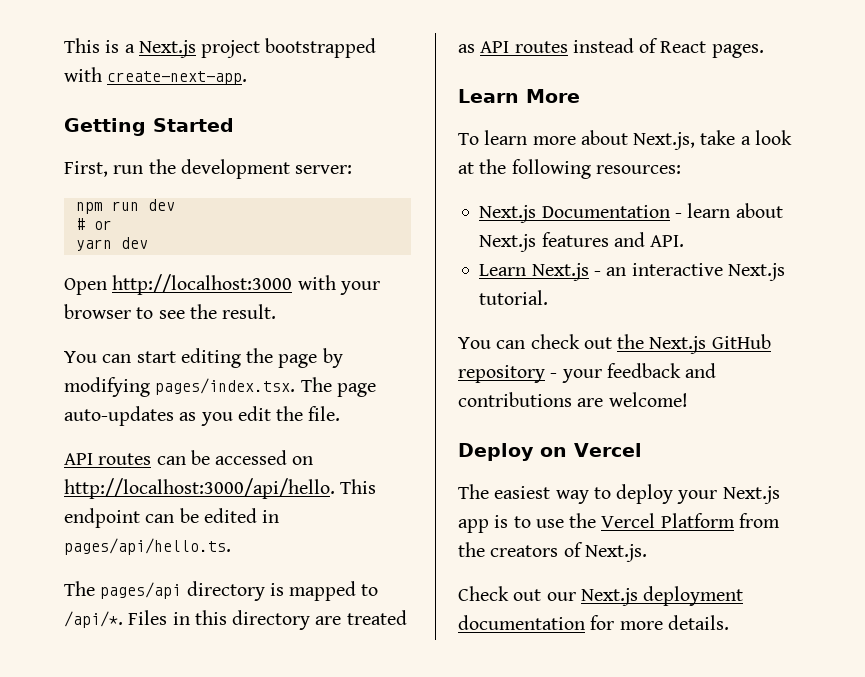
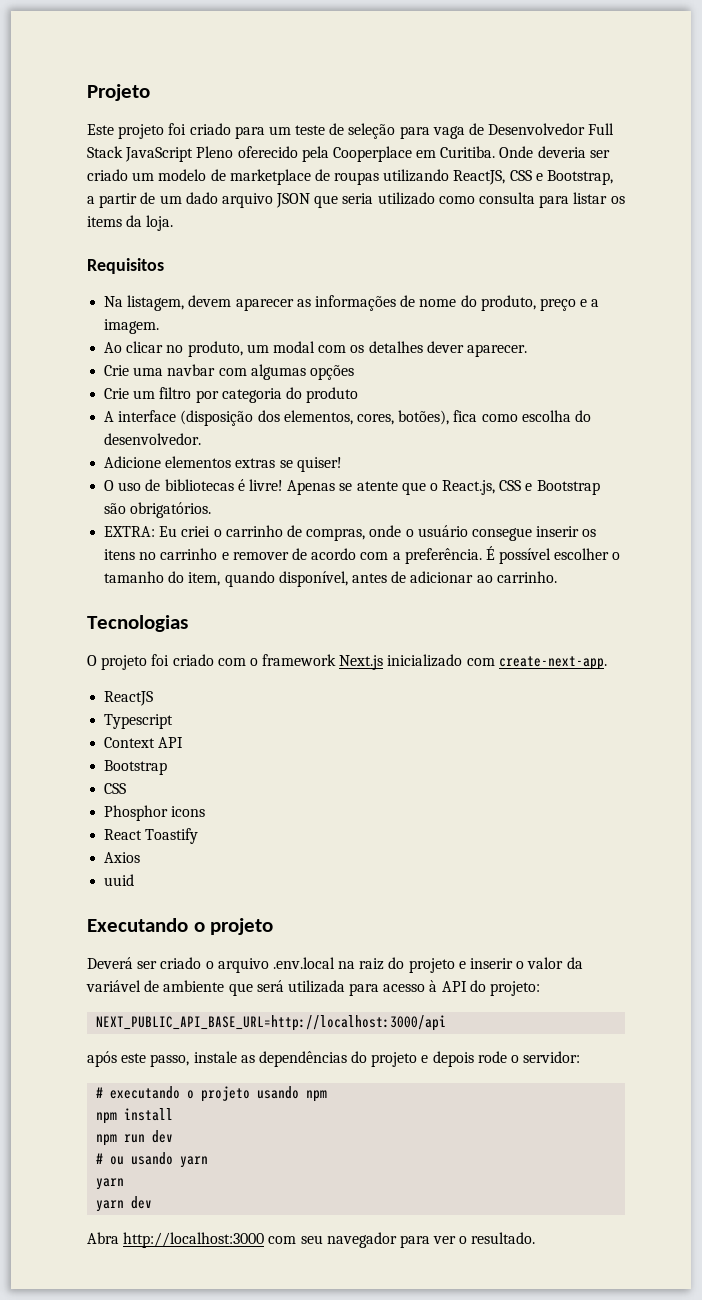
[64,38,377,58] [64,67,248,85] [64,118,234,136] [64,159,353,179] [75,199,175,214] [75,218,112,230] [75,237,148,251] [64,274,380,295] [64,304,277,319] [64,348,343,368] [64,377,376,397] [64,406,341,426] [64,450,314,465] [64,478,377,499] [64,508,280,528] [64,538,231,555] [64,581,379,601] [64,610,407,630] [458,38,764,58] [458,89,580,103] [458,130,792,150] [458,159,681,179] [479,203,783,223] [479,232,685,252] [479,263,785,281] [479,290,549,305] [458,334,771,354] [458,363,717,383] [458,392,688,407] [458,443,642,461] [458,484,780,504] [458,513,780,533] [458,542,647,562] [458,586,744,606] [458,615,729,630] This is a Next.js project bootstrapped with create-next-app. // Getting Started // First, run the development server: // npm run dev // # or // yarn dev // Open http://localhost:3000 with your browser to see the result. // You can start editing the page by modifying pages/index.tsx. The page auto-updates as you edit the file. // API routes can be accessed on http://localhost:3000/api/hello. This endpoint can be edited in pages/api/hello.ts. // The pages/api directory is mapped to /api/*. Files in this directory are treated as API routes instead of React pages. // Learn More // To learn more about Next.js, take a look at the following resources: // Next.js Documentation - learn about Next.js features and API. // Learn Next.js - an interactive Next.js tutorial. // You can check out the Next.js GitHub repository - your feedback and contributions are welcome! // Deploy on Vercel // The easiest way to deploy your Next.js app is to use the Vercel Platform from the creators of Next.js. // Check out our Next.js deployment documentation for more details. -> [87,84,150,101] [87,123,615,139] [87,146,610,162] [87,169,614,185] [87,192,625,208] [87,215,174,231] [87,258,164,274] [104,295,600,311] [104,319,160,334] [104,341,527,357] [104,364,354,380] [104,387,359,403] [104,410,591,426] [104,433,202,445] [104,456,342,472] [104,479,600,495] [104,502,212,518] [104,525,597,541] [104,546,621,564] [104,571,557,587] [87,615,188,632] [87,654,607,670] [104,691,154,706] [104,714,174,729] [104,737,184,748] [104,760,168,775] [104,783,127,794] [104,805,206,821] [104,828,199,844] [104,852,141,863] [104,874,135,886] [87,918,274,935] [87,957,583,973] [86,980,541,996] [96,1015,447,1031] [87,1051,581,1067] [96,1086,328,1102] [96,1108,174,1124] [96,1130,174,1146] [96,1152,209,1168] [96,1178,125,1190] [96,1196,153,1212] [87,1232,536,1248] Projeto // Este projeto foi criado para um teste de seleção para vaga de Desenvolvedor Full Stack JavaScript Pleno oferecido pela Cooperplace em Curitiba. Onde deveria ser criado um modelo de marketplace de roupas utilizando ReactJS, CSS e Bootstrap, a partir de um dado arquivo JSON que seria utilizado como consulta para listar os items da loja. // Requisitos // Na listagem, devem aparecer as informações de nome do produto, preço e a imagem. // Ao clicar no produto, um modal com os detalhes dever aparecer. // Crie uma navbar com algumas opções // Crie um filtro por categoria do produto // A interface (disposição dos elementos, cores, botões), fica como escolha do desenvolvedor. // Adicione elementos extras se quiser! // O uso de bibliotecas é livre! Apenas se atente que o React.js, CSS e Bootstrap são obrigatórios. // EXTRA: Eu criei o carrinho de compras, onde o usuário consegue inserir os itens no carrinho e remover de acordo com a preferência. É possível escolher o tamanho do item, quando disponível, antes de adicionar ao carrinho. // Tecnologias // O projeto foi criado com o framework Next.js inicializado com create-next-app. // ReactJS // Typescript // Context API // Bootstrap // CSS // Phosphor icons // React Toastify // Axios // uuid // Executando o projeto // Deverá ser criado o arquivo .env.local na raiz do projeto e inserir o valor da variável de ambiente que será utilizada para acesso à API do projeto: // NEXT_PUBLIC_API_BASE_URL=http://localhost:3000/api // após este passo, instale as dependências do projeto e depois rode o servidor: // # executando o projeto usando npm // npm install // npm run dev // # ou usando yarn // yarn // yarn dev // Abra http://localhost:3000 com seu navegador para ver o resultado.

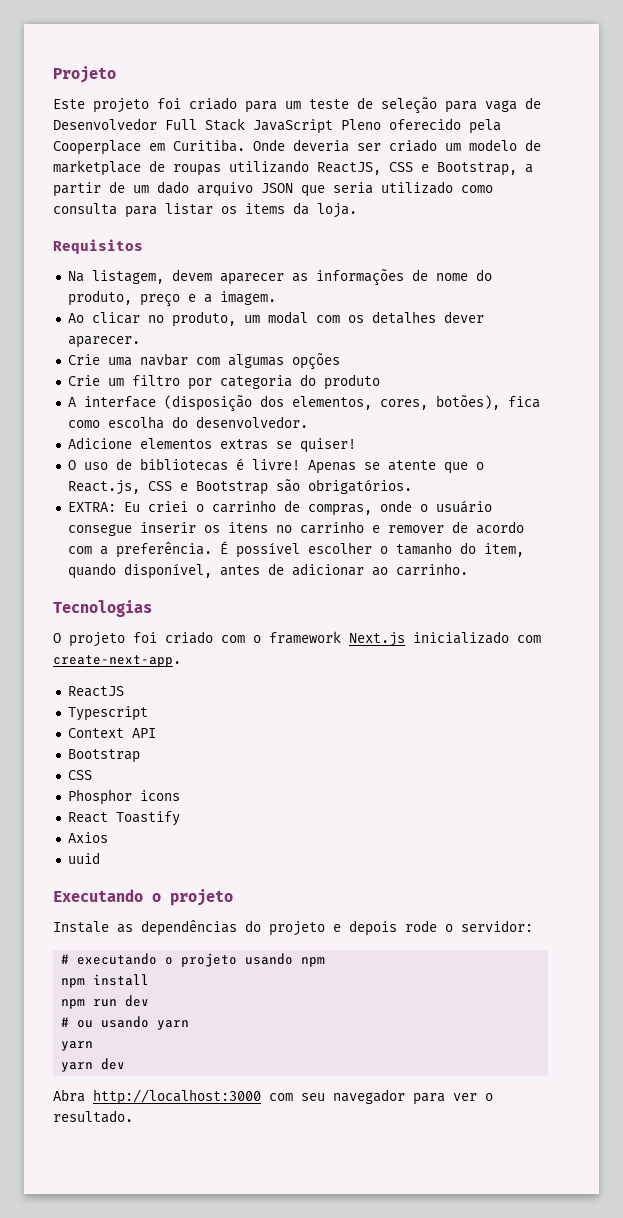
[87,957,583,973] [86,980,541,996] [96,1015,447,1031] [87,1051,237,1067] Deverá ser criado o arquivo .env.local na raiz do projeto e inserir o valor da variável de ambiente que será utilizada para acesso à API do projeto: // NEXT_PUBLIC_API_BASE_URL=http://localhost:3000/api // após este passo, instale -> [53,921,109,933] Instale

